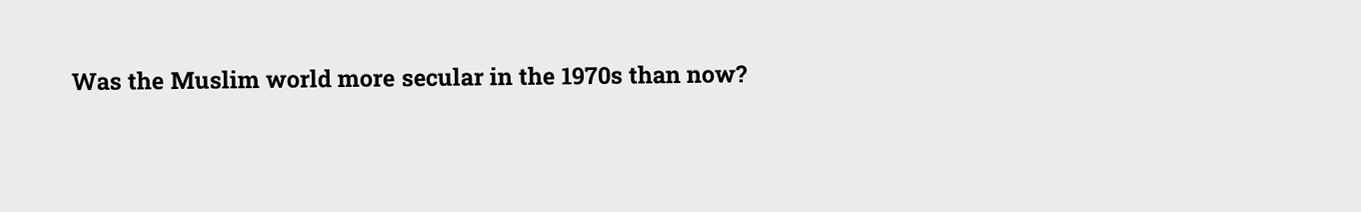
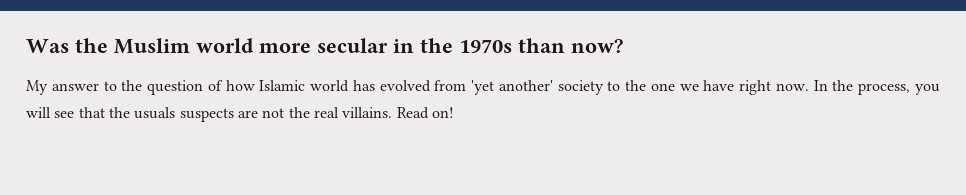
(749, 74) none -> [26,80,940,95] [26,107,454,122] // My answer to the question of how Islamic world has evolved from 'yet another' society to the one we have right now. In the process, you will see that the usuals suspects are not the real villains. Read on!

